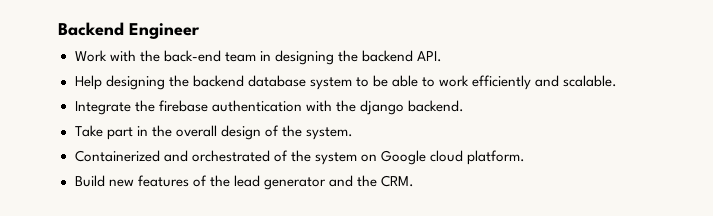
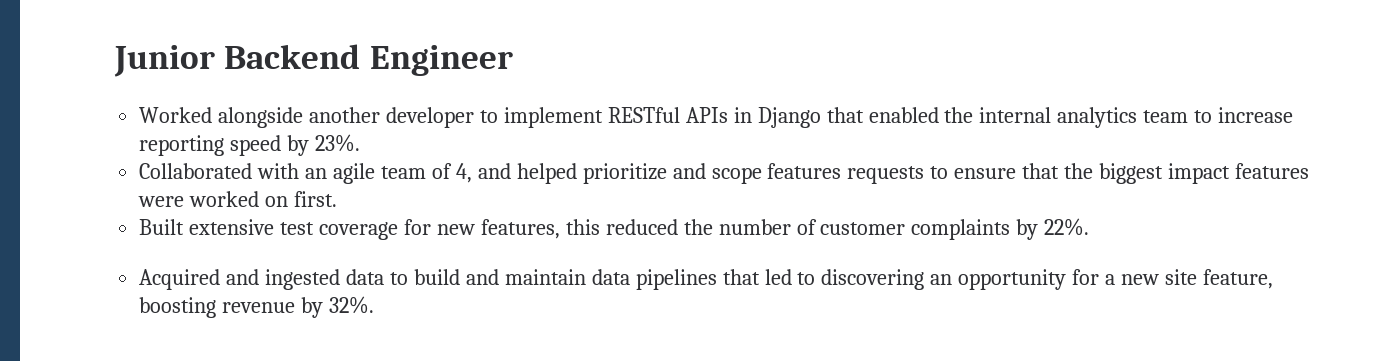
(58, 29) none -> [114,45,215,77] Junior
[74,50,442,65] [74,75,618,90] [74,100,464,115] [74,125,353,140] [74,150,525,165] [74,175,414,190] Work with the back-end team in designing the backend API. // Help designing the backend database system to be able to work efficiently and scalable. // Integrate the firebase authentication with the django backend. // Take part in the overall design of the system. // Containerized and orchestrated of the system on Google cloud platform. // Build new features of the lead generator and the CRM. -> [139,107,1294,128] [139,134,361,156] [139,163,1310,184] [138,191,338,207] [139,218,1090,240] [139,269,1274,290] [139,296,375,318] Worked alongside another developer to implement RESTful APIs in Django that enabled the internal analytics team to increase reporting speed by 23%. // Collaborated with an agile team of 4, and helped prioritize and scope features requests to ensure that the biggest impact features were worked on first. // Built extensive test coverage for new features, this reduced the number of customer complaints by 22%. // Acquired and ingested data to build and maintain data pipelines that led to discovering an opportunity for a new site feature, boosting revenue by 32%.

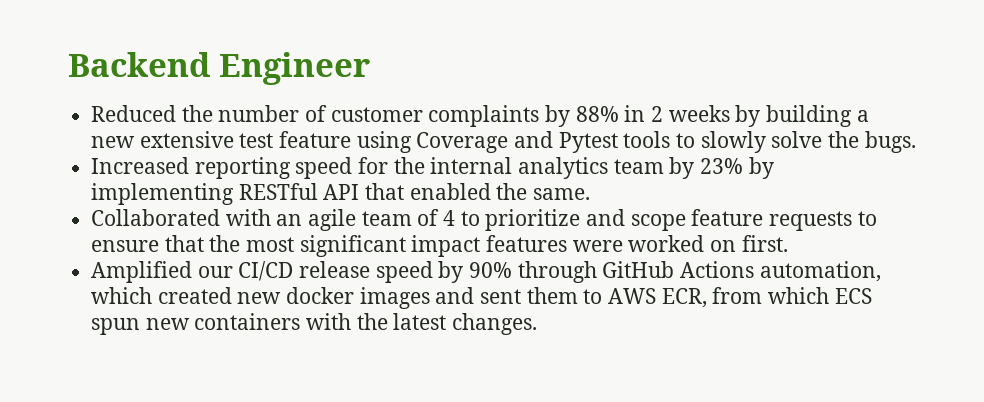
[114,45,215,77] Junior -> (68, 64) none
[139,107,1294,128] [139,134,361,156] Worked alongside another developer to implement RESTful APIs in Django that enabled the internal analytics team to increase reporting speed by 23%. -> [91,105,869,127] [91,131,916,153] [91,157,774,179] [91,183,591,205] Reduced the number of customer complaints by 88% in 2 weeks by building a new extensive test feature using Coverage and Pytest tools to slowly solve the bugs. // Increased reporting speed for the internal analytics team by 23% by implementing RESTful API that enabled the same.
[455,163,577,184] 4, and helped -> [443,210,480,226] 4 to
[767,163,842,179] features -> [691,209,764,226] feature
[1099,163,1164,184] biggest -> [246,235,406,257] most significant
[139,218,1090,240] [139,269,1274,290] [139,296,375,318] Built extensive test coverage for new features, this reduced the number of customer complaints by 22%. // Acquired and ingested data to build and maintain data pipelines that led to discovering an opportunity for a new site feature, boosting revenue by 32%. -> [91,261,881,283] [91,287,872,309] [91,313,538,335] Amplified our CI/CD release speed by 90% through GitHub Actions automation, which created new docker images and sent them to AWS ECR, from which ECS spun new containers with the latest changes.

